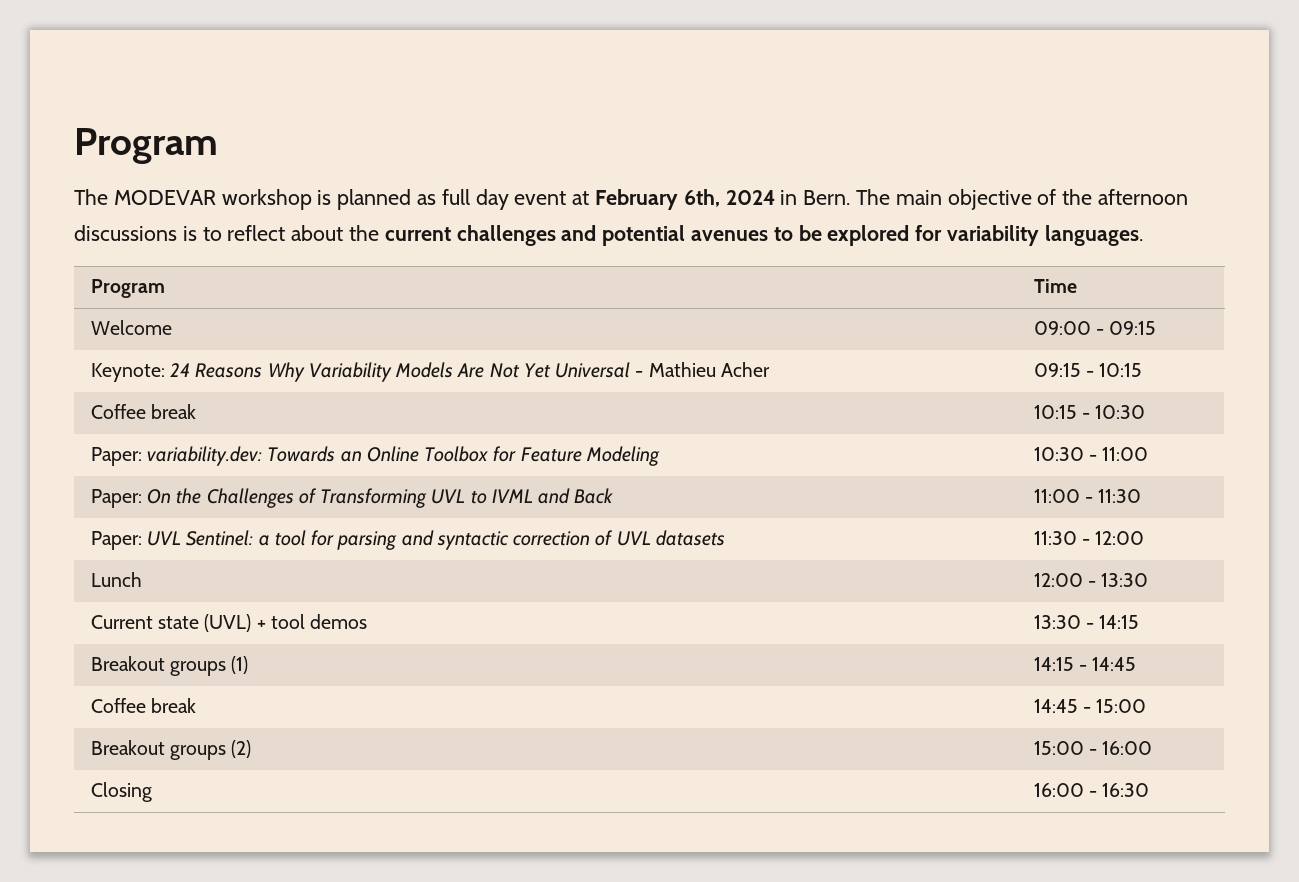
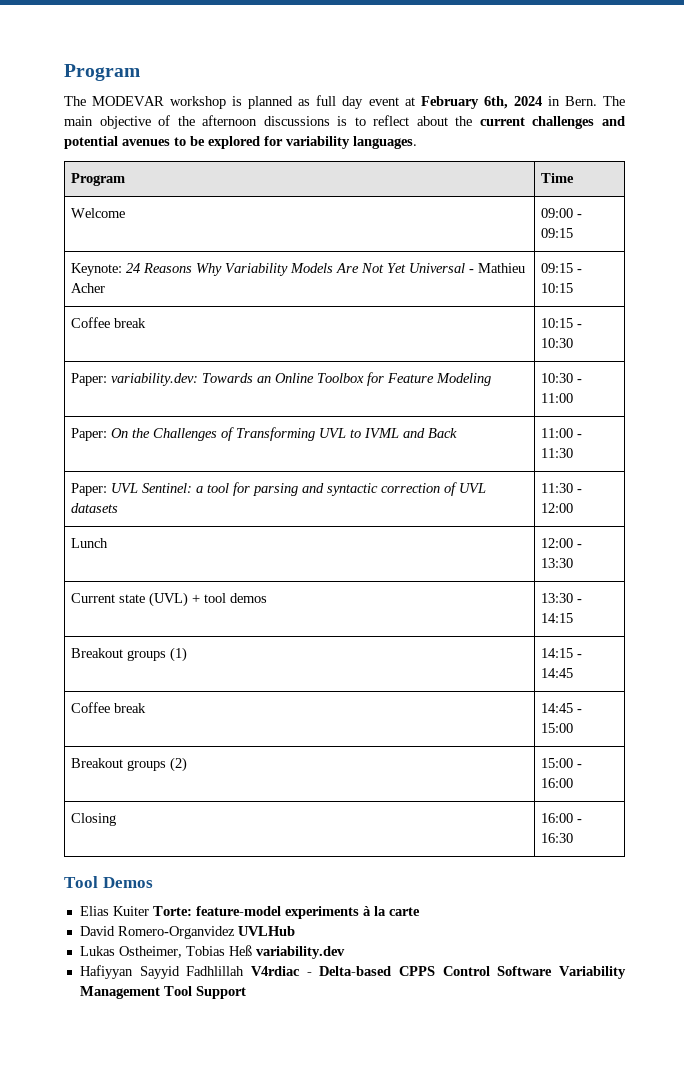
(1150, 790) none -> [64,876,153,888] [79,906,420,919] [79,926,295,939] [79,945,345,959] [79,965,626,979] [79,986,246,999] // Tool Demos // Elias Kuiter Torte: feature-model experiments à la carte // David Romero-Organvidez UVLHub // Lukas Ostheimer, Tobias Heß variability.dev // Hafiyyan Sayyid Fadhlillah V4rdiac - Delta-based CPPS Control Software Variability Management Tool Support

